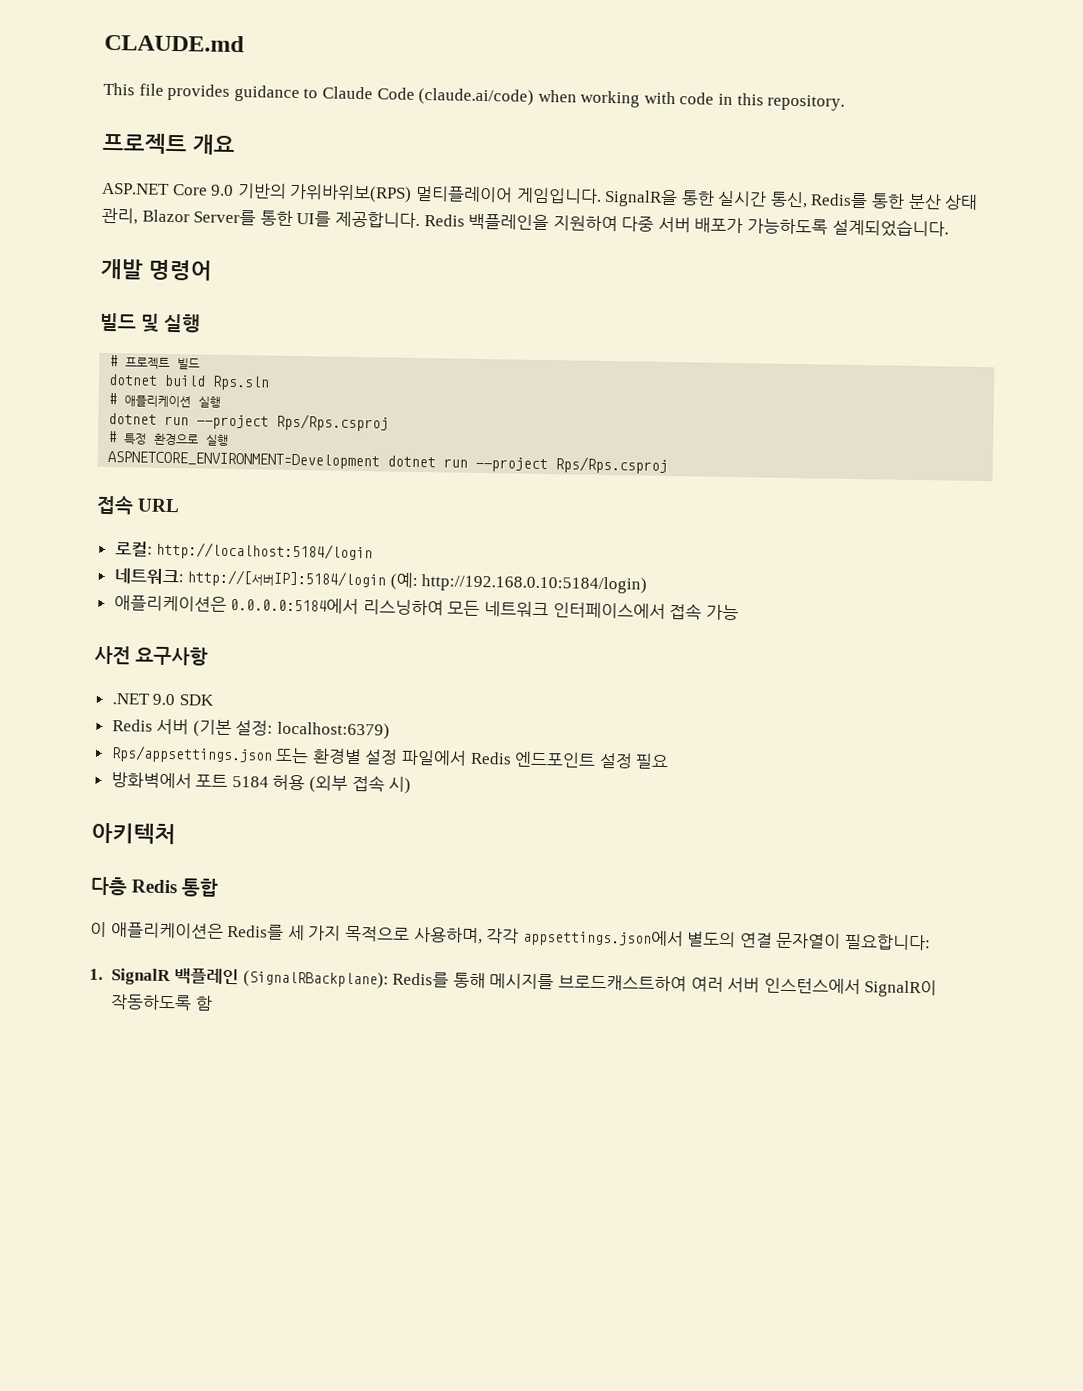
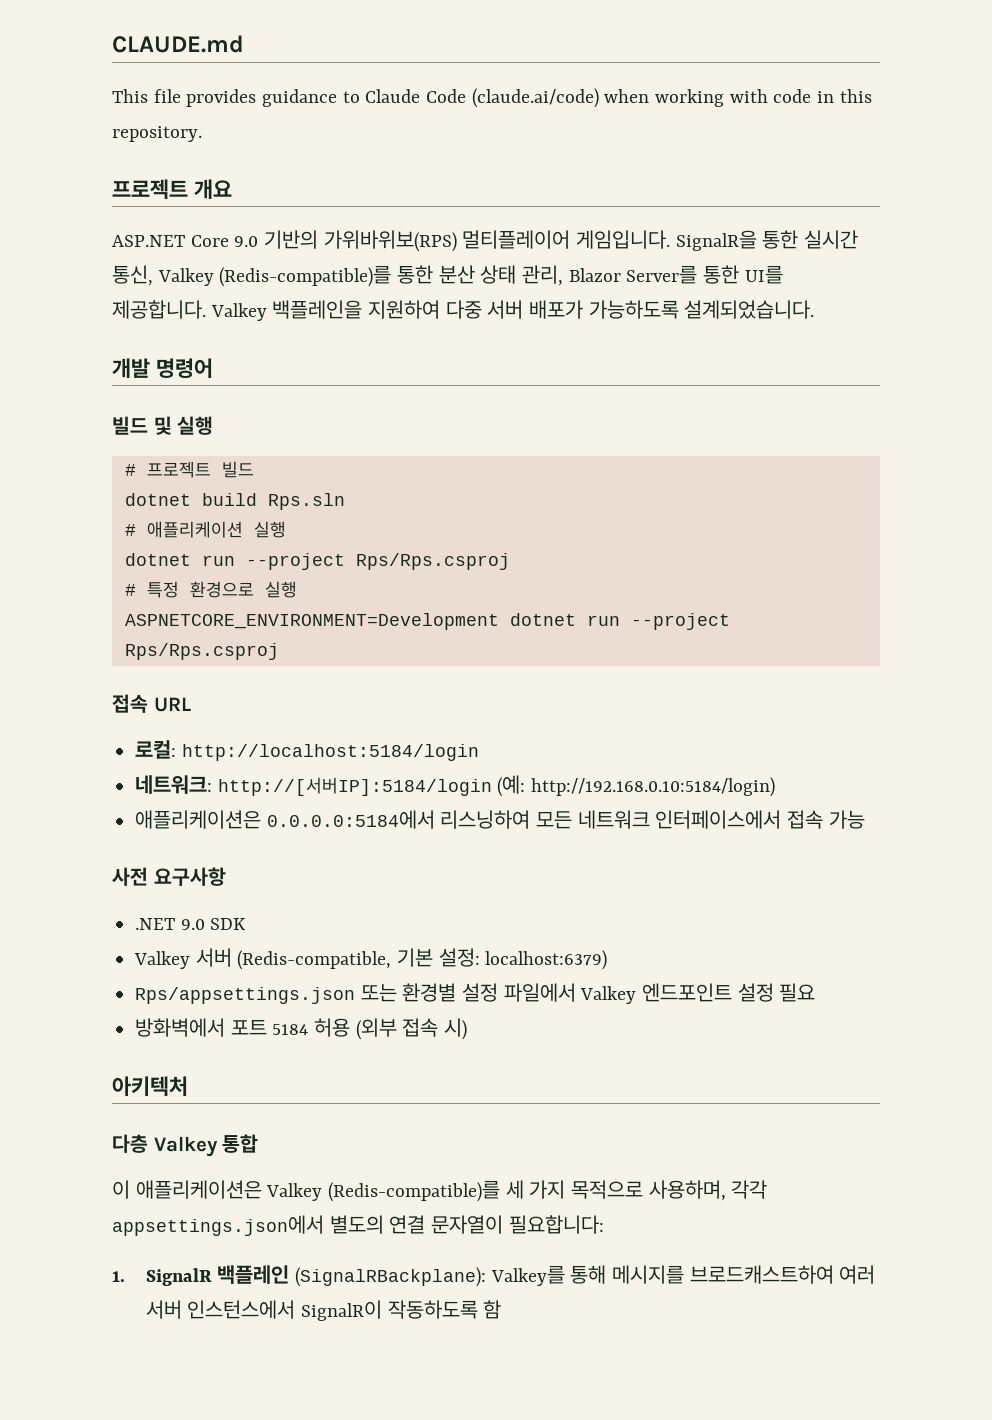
[810,192,869,209] Redis를 -> [157,265,392,287] Valkey (Redis-compatible)를
[423,214,465,227] Redis -> [210,303,267,321] Valkey
[111,718,232,738] Redis 서버 (기본 -> [134,948,434,970] Valkey 서버 (Redis-compatible, 기본
[469,751,512,765] Redis -> [580,986,637,1004] Valkey
[131,879,178,894] Redis -> [153,1136,218,1157] Valkey
[227,923,285,940] Redis를 -> [266,1180,501,1202] Valkey (Redis-compatible)를
[392,971,450,988] Redis를 -> [490,1265,565,1286] Valkey를

